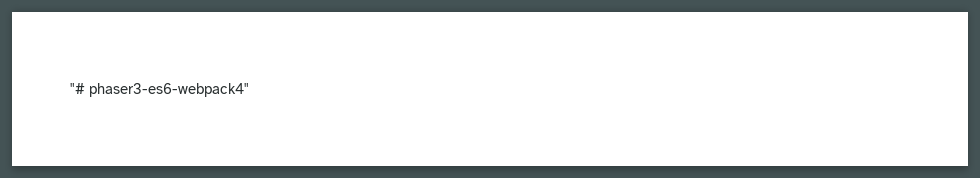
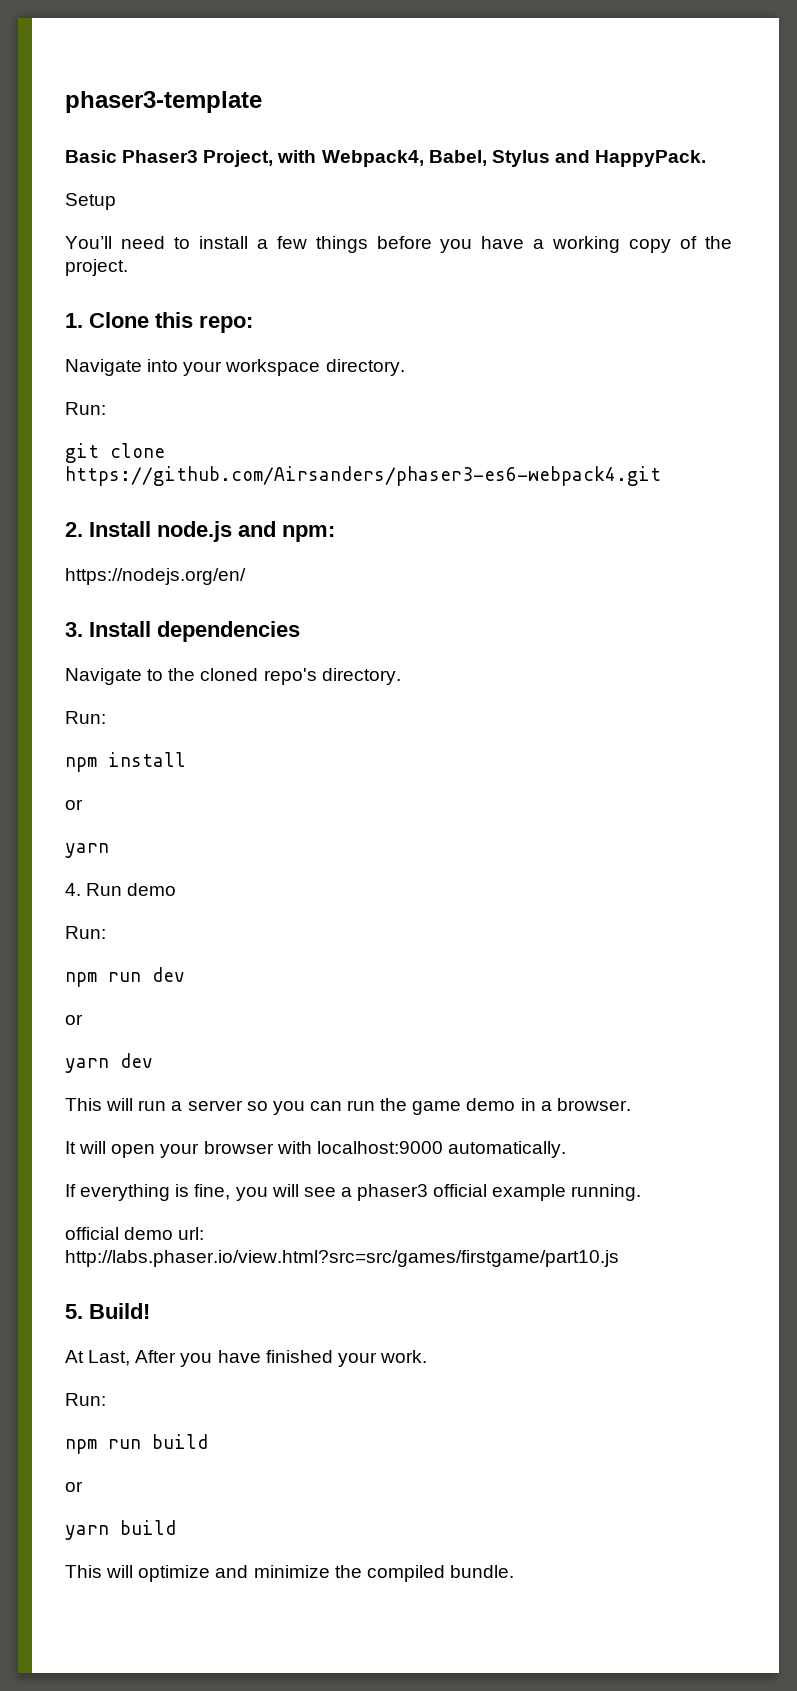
[70,83,249,97] "# phaser3-es6-webpack4" -> [65,91,262,113] [65,150,707,167] [65,193,116,210] [65,236,733,253] [65,259,128,276] [65,312,253,333] [65,359,405,376] [65,402,106,415] [65,443,165,463] [65,466,661,486] [65,521,335,542] [65,568,246,585] [65,621,300,642] [65,668,401,685] [65,711,106,724] [65,752,186,772] [65,799,83,810] [65,843,109,858] [65,883,177,896] [65,926,106,939] [65,967,185,987] [65,1014,83,1025] [65,1053,153,1073] [65,1098,631,1115] [65,1141,566,1158] [65,1184,642,1201] [65,1227,205,1240] [65,1250,619,1267] [65,1303,150,1319] [65,1350,427,1367] [65,1393,106,1406] [65,1434,208,1454] [65,1481,83,1492] [65,1520,176,1540] [65,1565,514,1582] phaser3-template // Basic Phaser3 Project, with Webpack4, Babel, Stylus and HappyPack. // Setup // You’ll need to install a few things before you have a working copy of the project. // 1. Clone this repo: // Navigate into your workspace directory. // Run: // git clone https://github.com/Airsanders/phaser3-es6-webpack4.git // 2. Install node.js and npm: // https://nodejs.org/en/ // 3. Install dependencies // Navigate to the cloned repo's directory. // Run: // npm install // or // yarn // 4. Run demo // Run: // npm run dev // or // yarn dev // This will run a server so you can run the game demo in a browser. // It will open your browser with localhost:9000 automatically. // If everything is fine, you will see a phaser3 official example running. // official demo url: http://labs.phaser.io/view.html?src=src/games/firstgame/part10.js // 5. Build! // At Last, After you have finished your work. // Run: // npm run build // or // yarn build // This will optimize and minimize the compiled bundle.

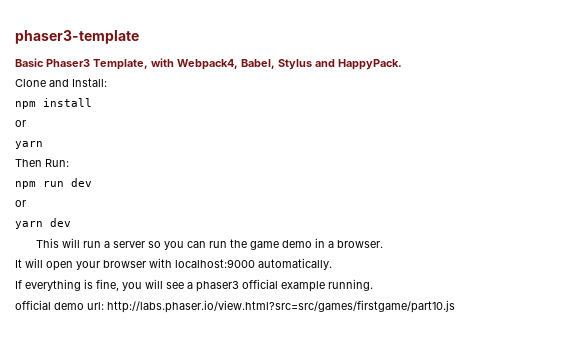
[203,150,274,167] Project, -> [93,59,148,70] Template,
[65,193,116,210] [65,236,733,253] [65,259,128,276] [65,312,253,333] [65,359,405,376] [65,402,106,415] [65,443,165,463] [65,466,661,486] [65,521,335,542] [65,568,246,585] [65,621,300,642] [65,668,401,685] [65,711,106,724] Setup // You’ll need to install a few things before you have a working copy of the project. // 1. Clone this repo: // Navigate into your workspace directory. // Run: // git clone https://github.com/Airsanders/phaser3-es6-webpack4.git // 2. Install node.js and npm: // https://nodejs.org/en/ // 3. Install dependencies // Navigate to the cloned repo's directory. // Run: -> [15,78,107,87] Clone and Install:
[65,883,177,896] 4. Run demo // -> [15,159,42,167] Then
[65,1303,150,1319] [65,1350,427,1367] [65,1393,106,1406] [65,1434,208,1454] [65,1481,83,1492] [65,1520,176,1540] [65,1565,514,1582] // 5. Build! // At Last, After you have finished your work. // Run: // npm run build // or // yarn build // This will optimize and minimize the compiled bundle. -> (455, 306) none

